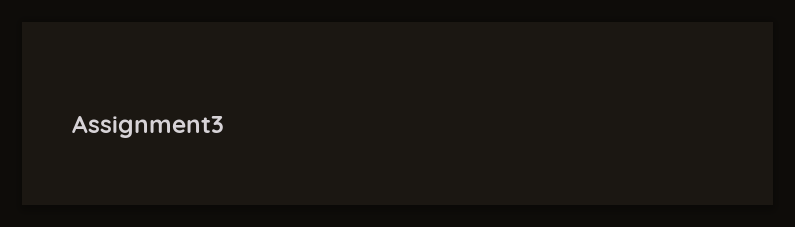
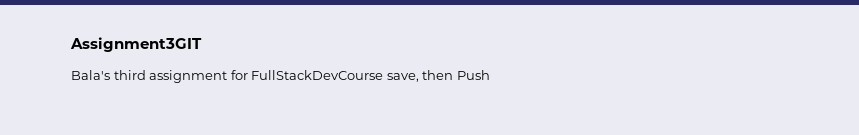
[72,115,224,138] Assignment3 -> [70,37,202,52] [71,70,490,83] Assignment3GIT // Bala's third assignment for FullStackDevCourse save, then Push

